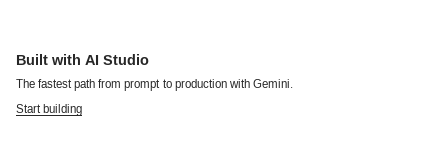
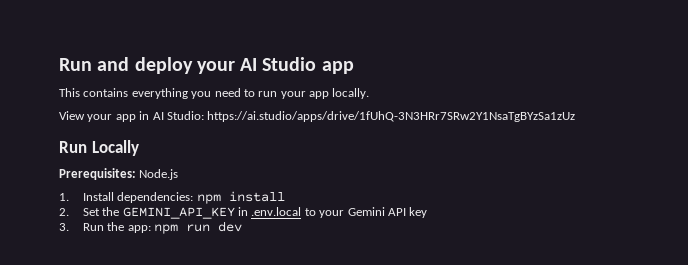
[16,54,149,65] [16,79,293,91] [16,104,83,116] Built with AI Studio // The fastest path from prompt to production with Gemini. // Start building -> [59,57,354,74] [59,88,370,99] [59,111,576,122] [59,140,139,156] [59,168,179,180] [59,191,285,204] [59,207,428,219] [59,221,243,234] Run and deploy your AI Studio app // This contains everything you need to run your app locally. // View your app in AI Studio: https://ai.studio/apps/drive/1fUhQ-3N3HRr7SRw2Y1NsaTgBYzSa1zUz // Run Locally // Prerequisites: Node.js // 1. Install dependencies: npm install // 2. Set the GEMINI_API_KEY in .env.local to your Gemini API key // 3. Run the app: npm run dev

